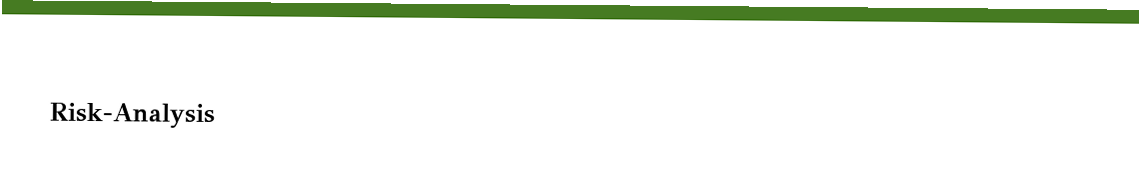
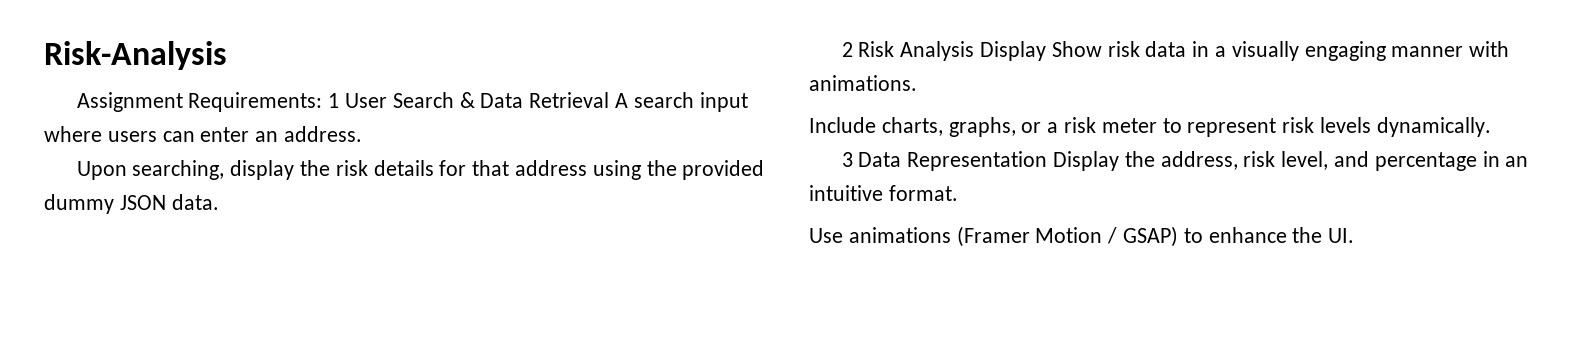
(215, 116) none -> [76,92,748,112] [44,126,363,142] [76,160,765,180] [44,194,219,214] [841,41,1510,61] [809,75,917,91] [809,117,1491,137] [841,151,1529,171] [809,185,958,201] [809,226,1355,247] // Assignment Requirements: 1 User Search & Data Retrieval A search input where users can enter an address. // Upon searching, display the risk details for that address using the provided dummy JSON data. // 2 Risk Analysis Display Show risk data in a visually engaging manner with animations. // Include charts, graphs, or a risk meter to represent risk levels dynamically. // 3 Data Representation Display the address, risk level, and percentage in an intuitive format. // Use animations (Framer Motion / GSAP) to enhance the UI.

